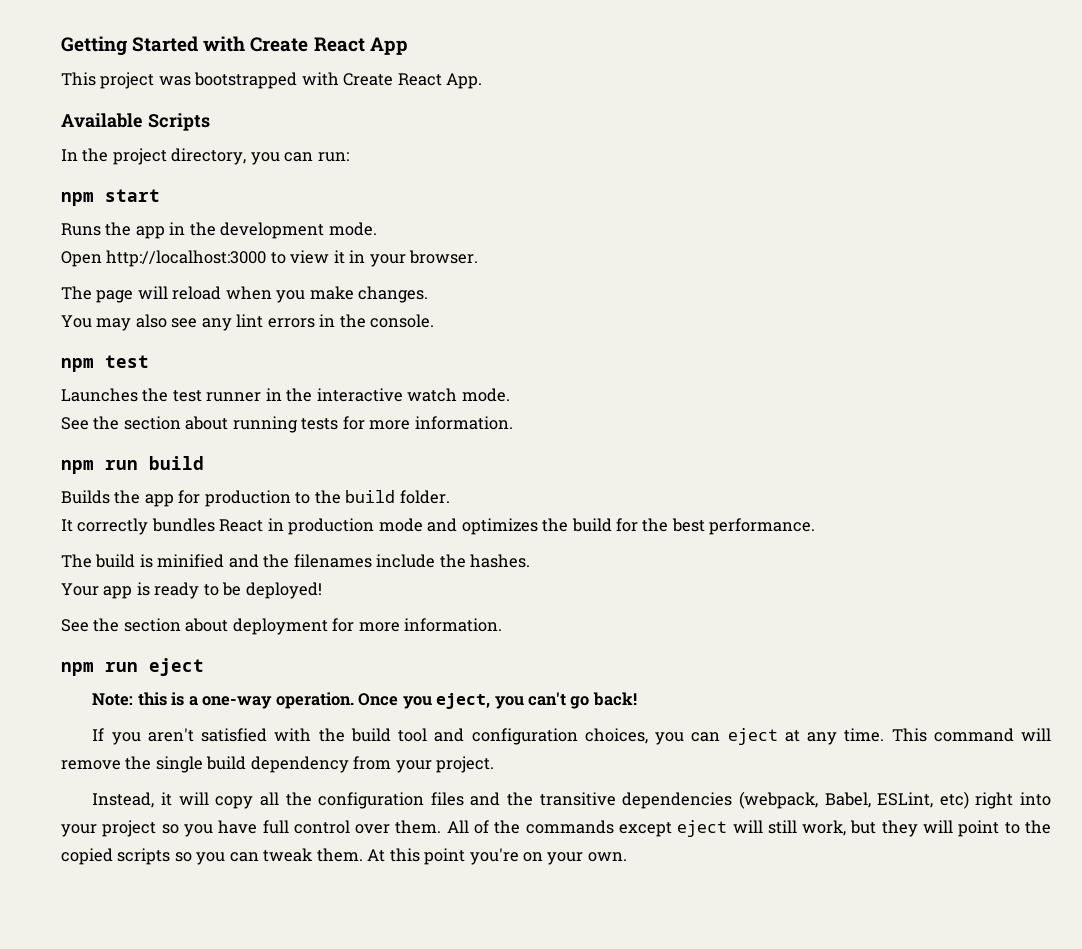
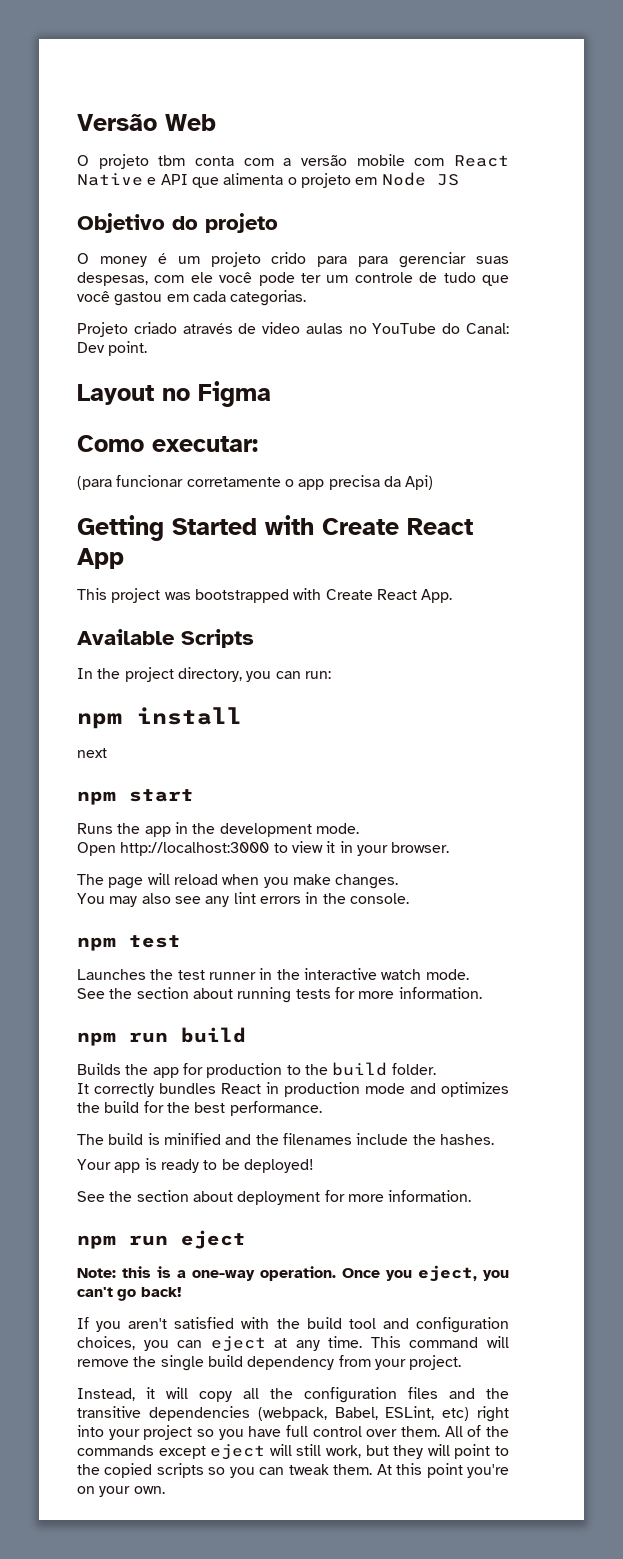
(61, 46) none -> [77,113,216,131] [77,154,510,169] [77,172,459,188] [77,213,278,233] [77,252,510,268] [77,272,509,286] [77,290,307,306] [77,322,509,337] [77,341,148,356] [77,381,271,407] [77,435,258,452] [77,475,434,490] Versão Web // O projeto tbm conta com a versão mobile com React Native e API que alimenta o projeto em Node JS // Objetivo do projeto // O money é um projeto crido para para gerenciar suas despesas, com ele você pode ter um controle de tudo que você gastou em cada categorias. // Projeto criado através de video aulas no YouTube do Canal: Dev point. // Layout no Figma // Como executar: // (para funcionar corretamente o app precisa da Api) //
(349, 157) none -> [77,707,242,729] [77,748,107,758] // npm install // next

